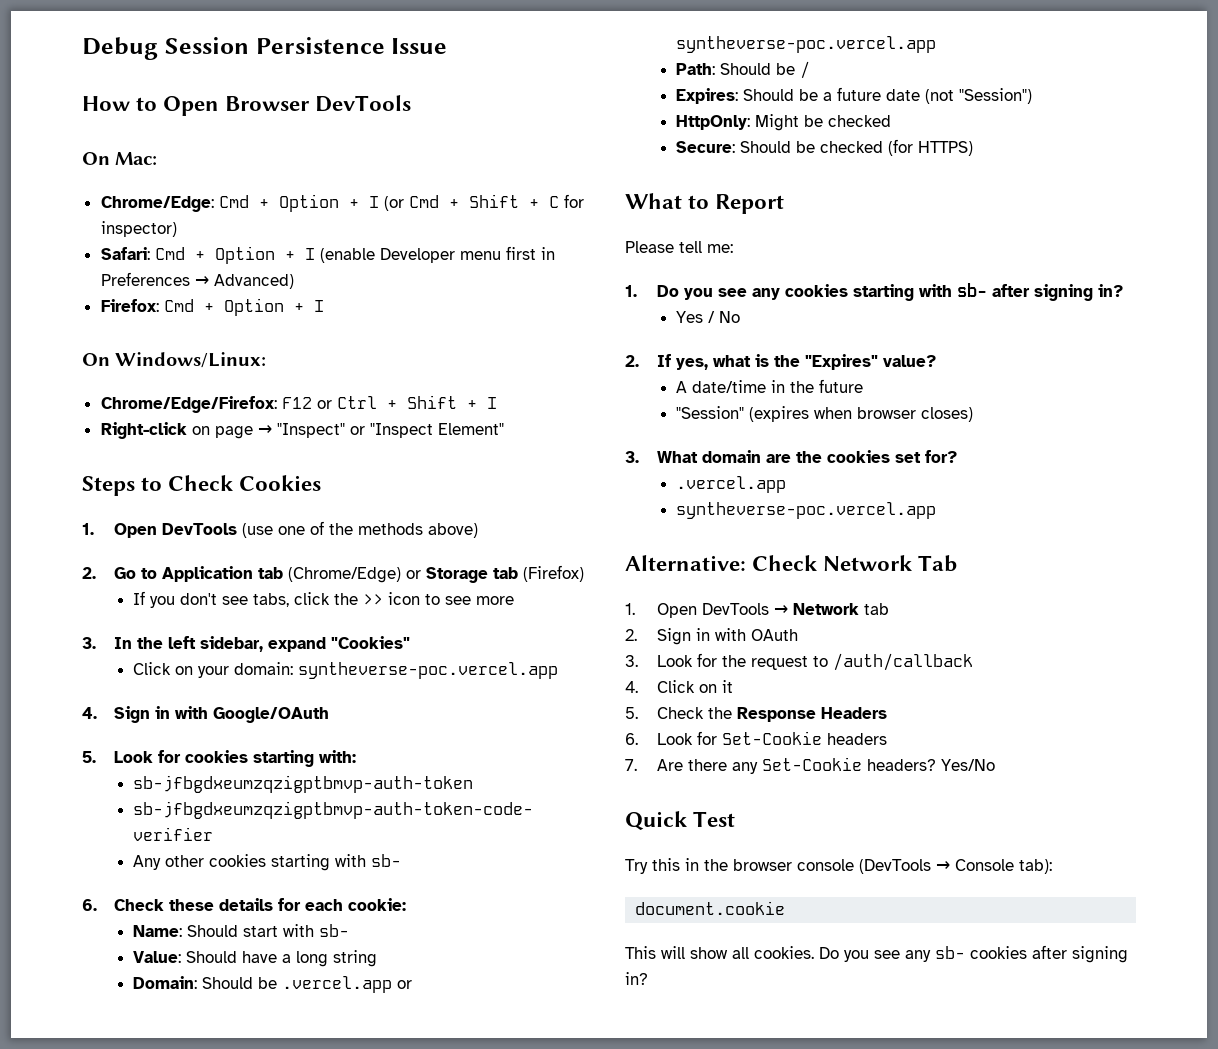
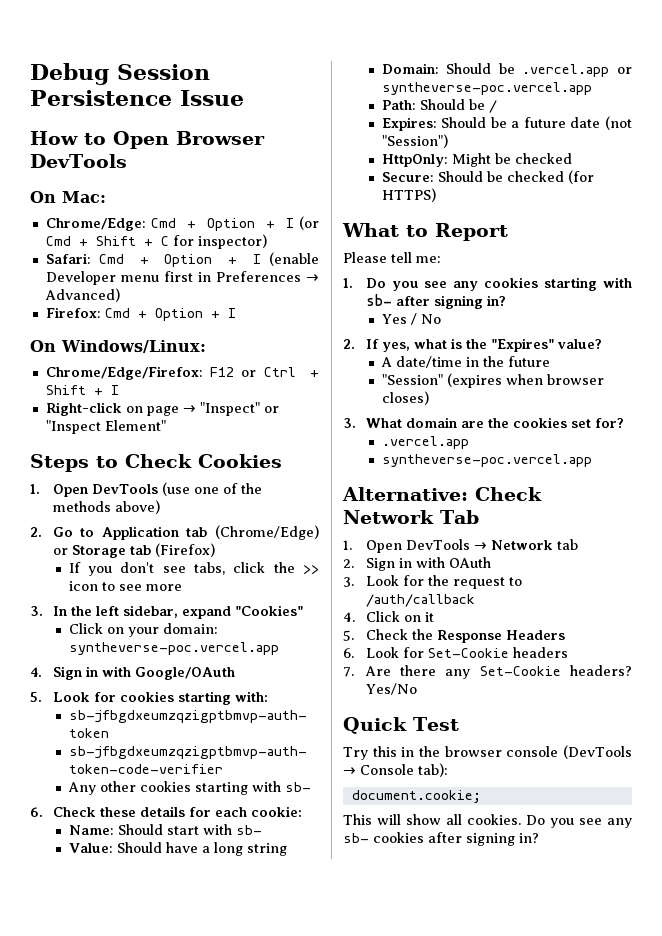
[635,901,786,915] document.cookie -> [351,790,481,803] document.cookie;

